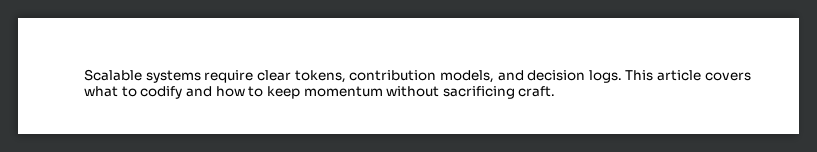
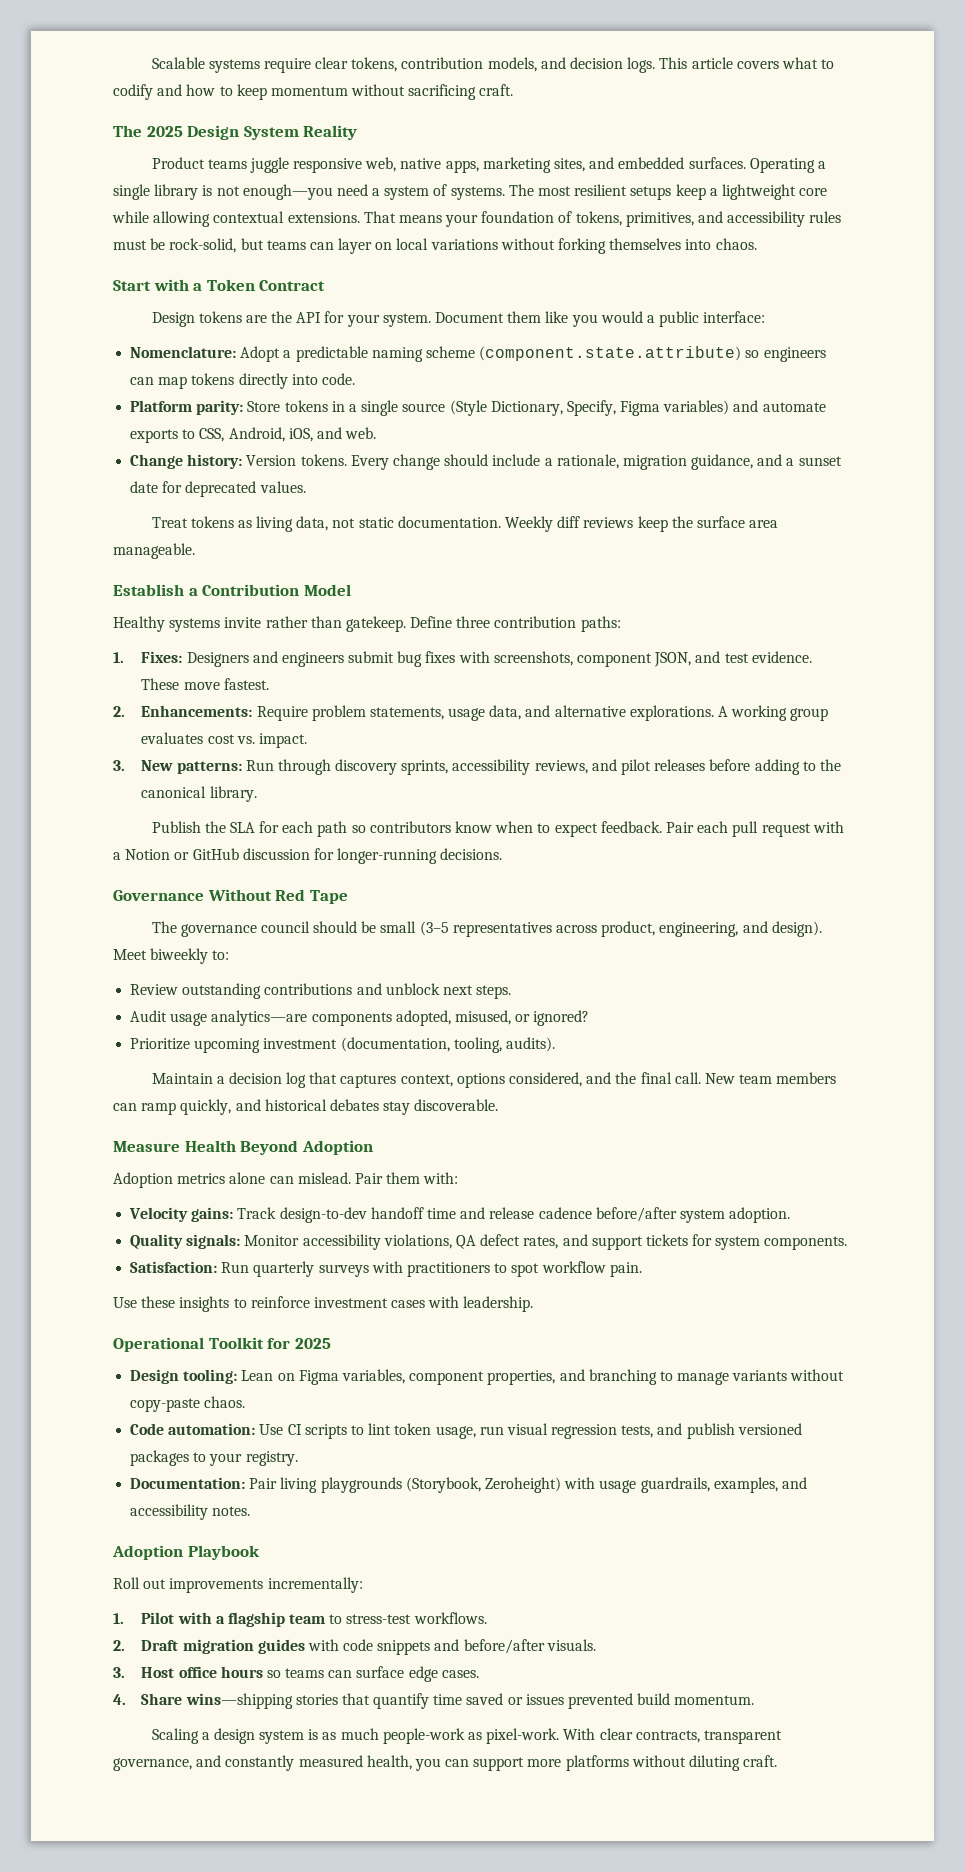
(556, 91) none -> [113,125,358,140] [151,157,826,173] [113,184,828,200] [112,211,842,227] [113,238,757,254] [113,279,326,291] [151,311,766,327] [130,346,826,362] [130,373,355,389] [130,400,826,416] [130,427,377,443] [130,454,842,470] [130,481,306,497] [151,516,779,532] [113,543,195,559] [113,584,351,596] [113,616,621,632] [113,651,812,667] [141,678,269,690] [113,705,829,721] [141,732,307,748] [113,759,841,775] [141,786,257,802] [151,821,844,837] [113,848,503,864] [113,889,348,904] [151,921,822,937] [113,948,230,964] [130,983,512,999] [130,1010,590,1026] [130,1037,555,1053] [151,1072,837,1088] [113,1099,499,1115] [113,1140,373,1155] [113,1172,459,1188] [129,1207,791,1223] [130,1234,848,1250] [130,1261,642,1277] [113,1296,534,1312] [113,1337,331,1352] [130,1369,845,1385] [130,1396,246,1412] [130,1423,802,1439] [130,1450,298,1466] [130,1477,807,1493] [130,1504,251,1520] [112,1545,260,1560] [113,1577,363,1593] [113,1612,487,1627] [113,1639,596,1655] [113,1666,479,1682] [113,1693,755,1709] [151,1728,782,1744] [113,1755,778,1771] // The 2025 Design System Reality // Product teams juggle responsive web, native apps, marketing sites, and embedded surfaces. Operating a single library is not enough—you need a system of systems. The most resilient setups keep a lightweight core while allowing contextual extensions. That means your foundation of tokens, primitives, and accessibility rules must be rock-solid, but teams can layer on local variations without forking themselves into chaos. // Start with a Token Contract // Design tokens are the API for your system. Document them like you would a public interface: // Nomenclature: Adopt a predictable naming scheme (component.state.attribute) so engineers can map tokens directly into code. // Platform parity: Store tokens in a single source (Style Dictionary, Specify, Figma variables) and automate exports to CSS, Android, iOS, and web. // Change history: Version tokens. Every change should include a rationale, migration guidance, and a sunset date for deprecated values. // Treat tokens as living data, not static documentation. Weekly diff reviews keep the surface area manageable. // Establish a Contribution Model // Healthy systems invite rather than gatekeep. Define three contribution paths: // 1. Fixes: Designers and engineers submit bug fixes with screenshots, component JSON, and test evidence. These move fastest. // 2. Enhancements: Require problem statements, usage data, and alternative explorations. A working group evaluates cost vs. impact. // 3. New patterns: Run through discovery sprints, accessibility reviews, and pilot releases before adding to the canonical library. // Publish the SLA for each path so contributors know when to expect feedback. Pair each pull request with a Notion or GitHub discussion for longer-running decisions. // Governance Without Red Tape // The governance council should be small (3–5 representatives across product, engineering, and design). Meet biweekly to: // Review outstanding contributions and unblock next steps. // Audit usage analytics—are components adopted, misused, or ignored? // Prioritize upcoming investment (documentation, tooling, audits). // Maintain a decision log that captures context, options considered, and the final call. New team members can ramp quickly, and historical debates stay discoverable. // Measure Health Beyond Adoption // Adoption metrics alone can mislead. Pair them with: // Velocity gains: Track design-to-dev handoff time and release cadence before/after system adoption. // Quality signals: Monitor accessibility violations, QA defect rates, and support tickets for system components. // Satisfaction: Run quarterly surveys with practitioners to spot workflow pain. // Use these insights to reinforce investment cases with leadership. // Operational Toolkit for 2025 // Design tooling: Lean on Figma variables, component properties, and branching to manage variants without copy-paste chaos. // Code automation: Use CI scripts to lint token usage, run visual regression tests, and publish versioned packages to your registry. // Documentation: Pair living playgrounds (Storybook, Zeroheight) with usage guardrails, examples, and accessibility notes. // Adoption Playbook // Roll out improvements incrementally: // 1. Pilot with a flagship team to stress-test workflows. // 2. Draft migration guides with code snippets and before/after visuals. // 3. Host office hours so teams can surface edge cases. // 4. Share wins—shipping stories that quantify time saved or issues prevented build momentum. // Scaling a design system is as much people-work as pixel-work. With clear contracts, transparent governance, and constantly measured health, you can support more platforms without diluting craft.

